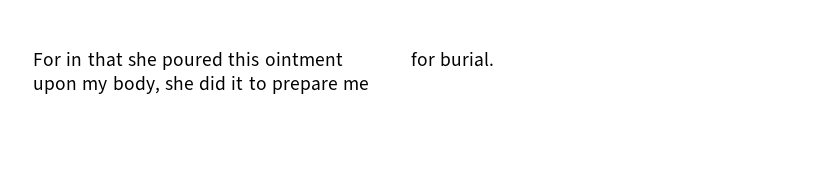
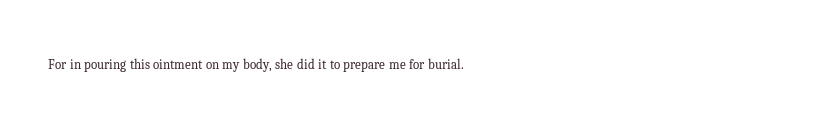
[87,52,224,70] that she poured -> [84,59,127,72] pouring
[33,80,77,94] upon -> [205,62,219,69] on

